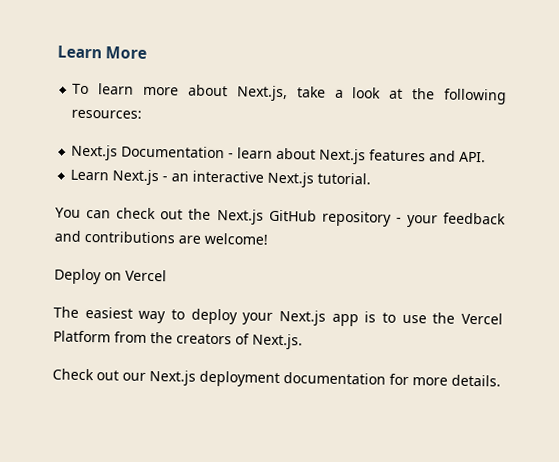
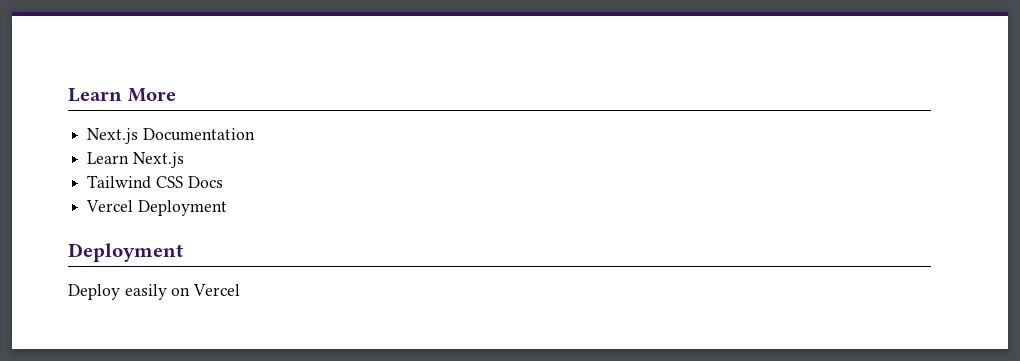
[72,83,508,105] [71,109,143,119] [71,144,487,165] [70,169,372,188] [55,207,507,228] [54,230,268,245] To learn more about Next.js, take a look at the following resources: // Next.js Documentation - learn about Next.js features and API. // Learn Next.js - an interactive Next.js tutorial. // You can check out the Next.js GitHub repository - your feedback and contributions are welcome! -> [87,128,255,144] [87,152,184,168] [87,175,223,189] [86,200,227,216] [68,243,183,262] Next.js Documentation // Learn Next.js // Tailwind CSS Docs // Vercel Deployment // Deployment
(102, 276) none -> [124,284,167,300] easily
[53,306,504,327] [53,330,303,350] [52,368,501,388] // The easiest way to deploy your Next.js app is to use the Vercel Platform from the creators of Next.js. // Check out our Next.js deployment documentation for more details. -> (241, 290) none

